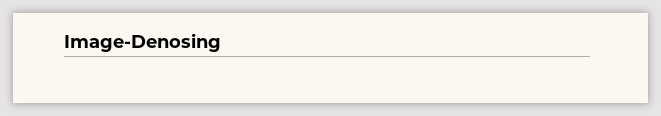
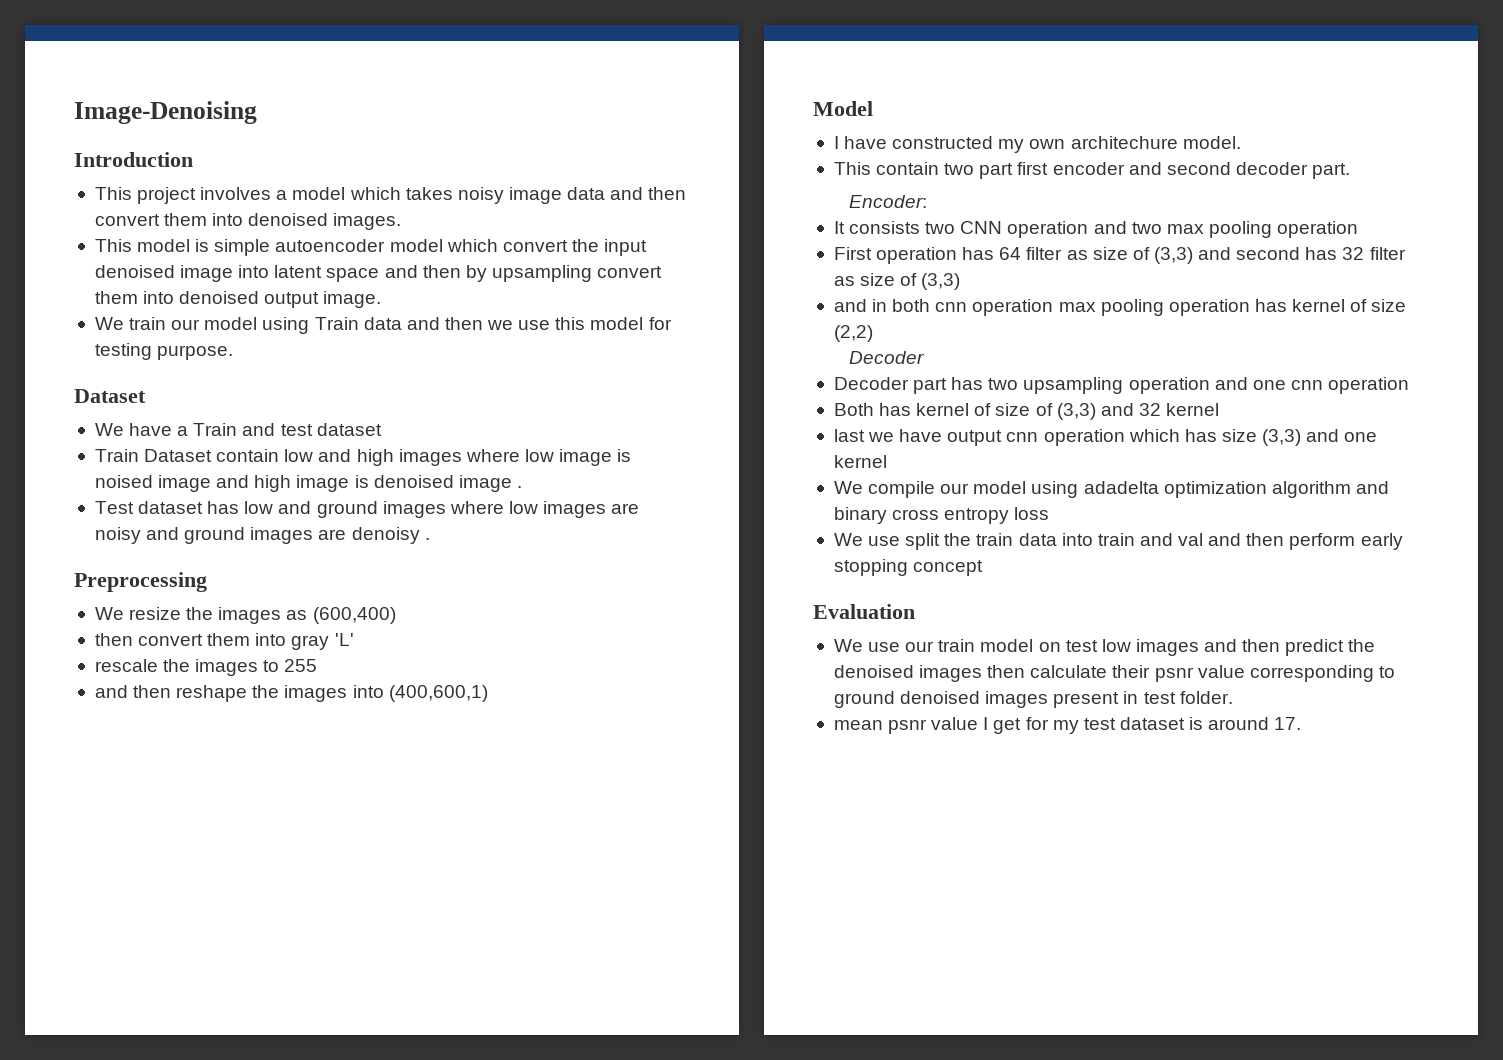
[64,33,221,52] Image-Denosing -> [74,101,257,124] [74,152,193,167] [94,187,687,204] [94,213,402,230] [94,239,648,256] [94,265,663,282] [94,291,382,308] [94,317,672,334] [94,343,234,360] [74,389,146,403] [94,423,382,436] [94,449,632,466] [94,475,522,492] [94,501,640,518] [94,527,430,544] [74,572,207,592] [94,607,396,624] [94,633,354,650] [94,659,318,676] [94,685,488,702] [813,101,873,116] [833,136,1241,153] [833,162,1351,179] [848,195,927,208] [833,221,1359,238] [833,247,1406,264] [833,273,961,290] [833,299,1407,316] [833,325,873,342] [848,351,924,364] [833,377,1410,394] [833,403,1220,420] [833,429,1378,446] [833,455,887,468] [833,481,1389,498] [833,507,1050,524] [833,533,1403,550] [833,559,984,576] [813,604,915,619] [833,639,1376,656] [833,665,1395,682] [833,691,1233,708] [833,717,1302,734] Image-Denoising // Introduction // This project involves a model which takes noisy image data and then convert them into denoised images. // This model is simple autoencoder model which convert the input denoised image into latent space and then by upsampling convert them into denoised output image. // We train our model using Train data and then we use this model for testing purpose. // Dataset // We have a Train and test dataset // Train Dataset contain low and high images where low image is noised image and high image is denoised image . // Test dataset has low and ground images where low images are noisy and ground images are denoisy . // Preprocessing // We resize the images as (600,400) // then convert them into gray 'L' // rescale the images to 255 // and then reshape the images into (400,600,1) // Model // I have constructed my own architechure model. // This contain two part first encoder and second decoder part. // Encoder: // It consists two CNN operation and two max pooling operation // First operation has 64 filter as size of (3,3) and second has 32 filter as size of (3,3) // and in both cnn operation max pooling operation has kernel of size (2,2) // Decoder // Decoder part has two upsampling operation and one cnn operation // Both has kernel of size of (3,3) and 32 kernel // last we have output cnn operation which has size (3,3) and one kernel // We compile our model using adadelta optimization algorithm and binary cross entropy loss // We use split the train data into train and val and then perform early stopping concept // Evaluation // We use our train model on test low images and then predict the denoised images then calculate their psnr value corresponding to ground denoised images present in test folder. // mean psnr value I get for my test dataset is around 17.

